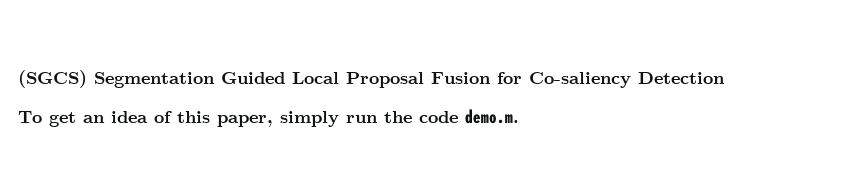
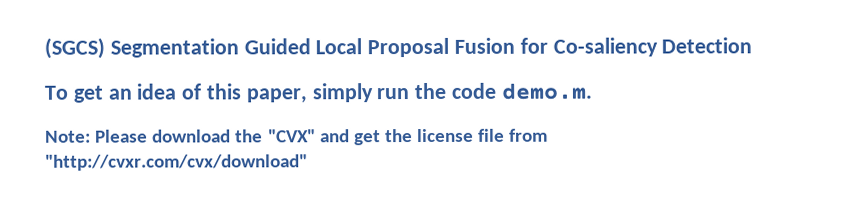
(519, 116) none -> [45,128,549,146] [45,154,308,171] // Note: Please download the "CVX" and get the license file from "http://cvxr.com/cvx/download"

